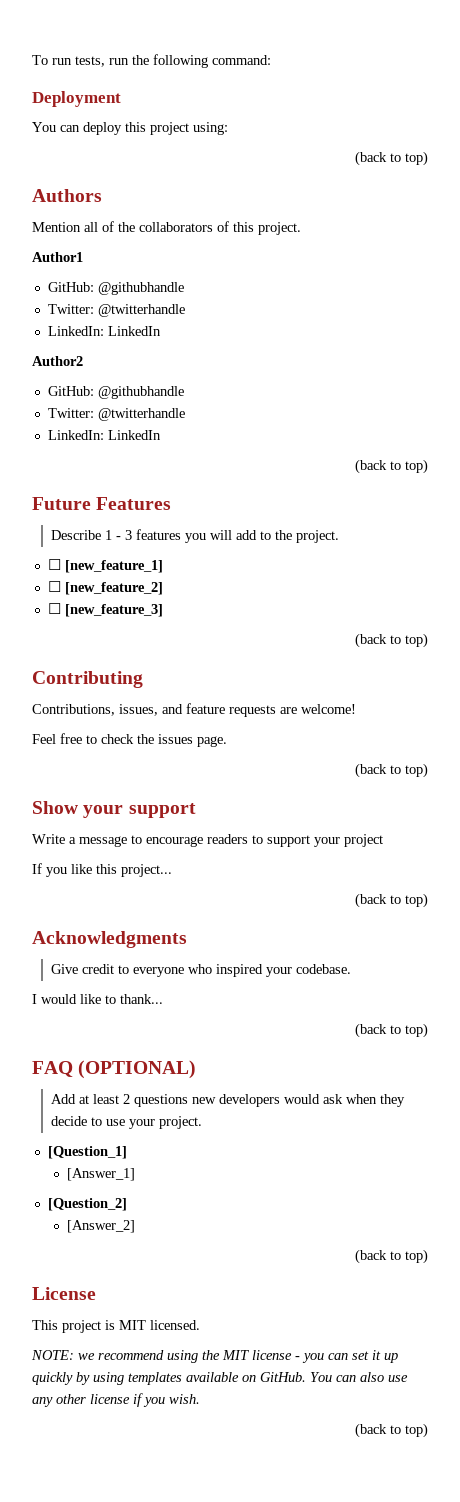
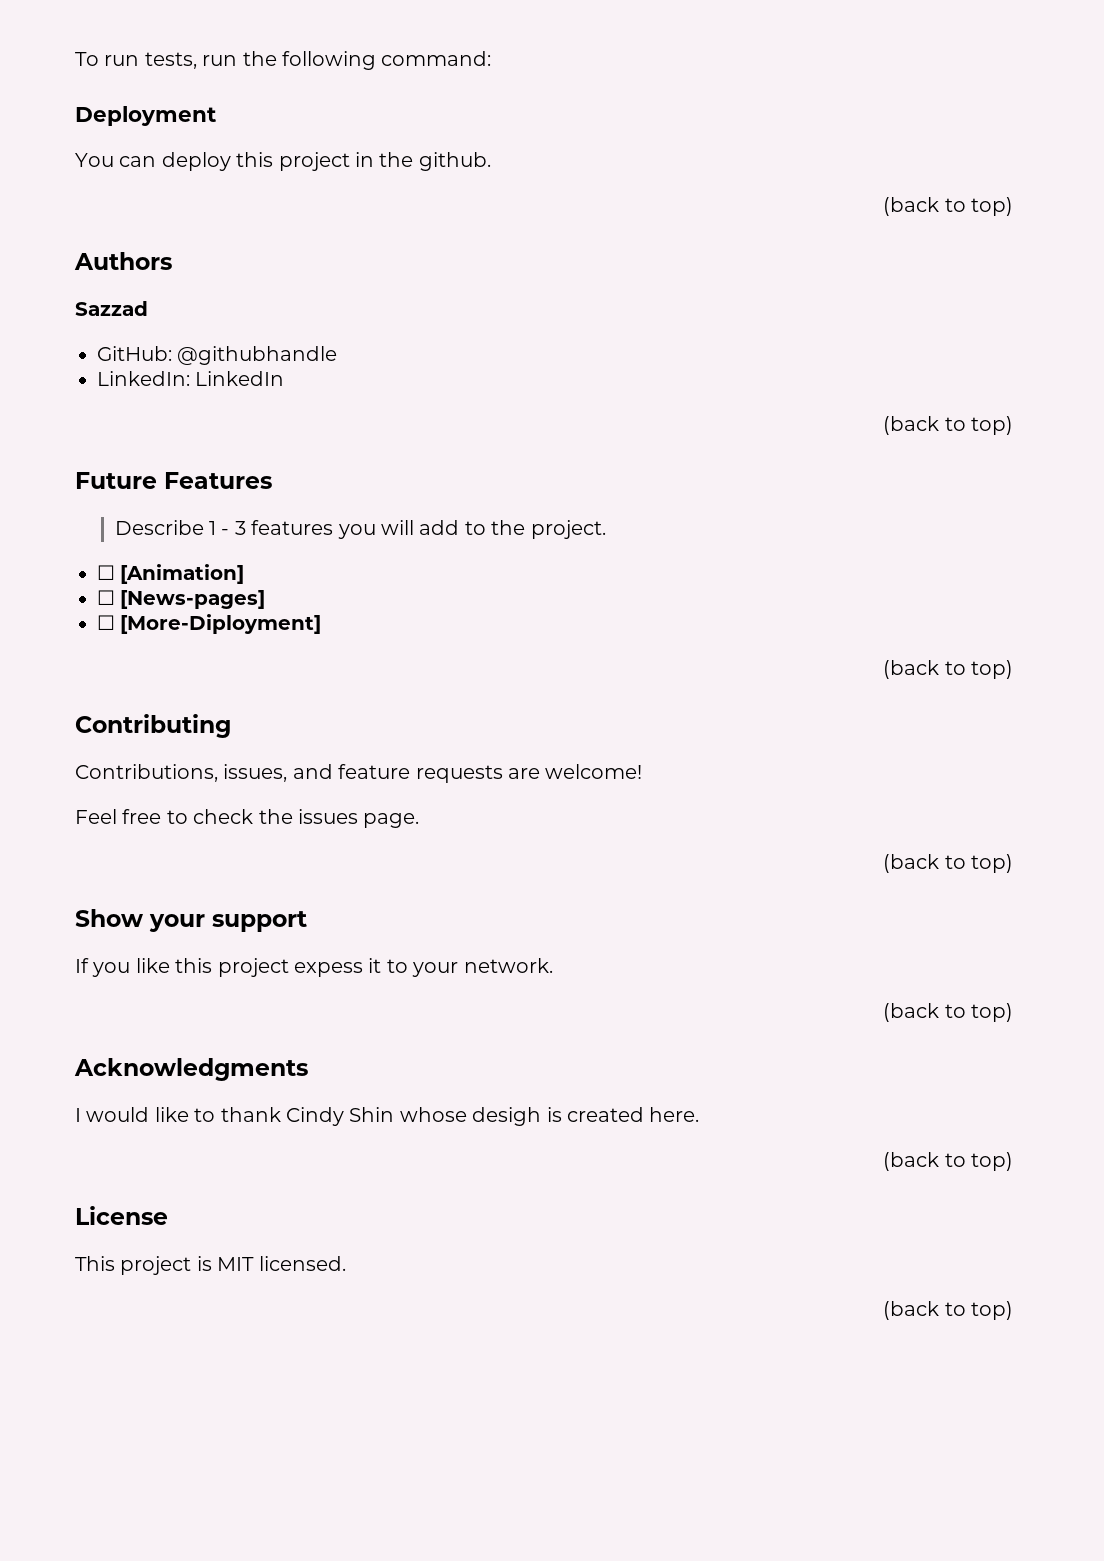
[193,122,228,135] using: -> [355,152,491,171] in the github.
[32,221,301,235] [32,252,83,262] [47,282,184,295] [47,304,185,317] [47,326,161,336] [32,356,83,366] [47,386,184,399] [47,408,185,421] Mention all of the collaborators of this project. // Author1 // GitHub: @githubhandle // Twitter: @twitterhandle // LinkedIn: LinkedIn // Author2 // GitHub: @githubhandle // Twitter: @twitterhandle -> [75,301,148,316] [97,346,338,365] Sazzad // GitHub: @githubhandle
[64,560,163,573] [47,581,163,595] [47,603,163,617] [new_feature_1] // ☐ [new_feature_2] // ☐ [new_feature_3] -> [120,564,245,584] [97,590,266,609] [97,614,322,634] [Animation] // ☐ [News-pages] // ☐ [More-Diployment]
[32,834,383,847] [32,863,172,877] [355,893,428,908] [32,931,187,948] [51,964,352,977] [32,994,163,1004] [355,1023,428,1038] [32,1060,197,1079] [51,1094,406,1107] [51,1116,203,1129] [47,1146,127,1159] [67,1168,136,1181] [47,1198,127,1211] [67,1220,136,1233] Write a message to encourage readers to support your project // If you like this project... // (back to top) // Acknowledgments // Give credit to everyone who inspired your codebase. // I would like to thank... // (back to top) // FAQ (OPTIONAL) // Add at least 2 questions new developers would ask when they decide to use your project. // [Question_1] // [Answer_1] // [Question_2] // [Answer_2] -> [75,958,553,977] [883,1003,1013,1022] [74,1058,308,1081] [75,1107,700,1126] If you like this project expess it to your network. // (back to top) // Acknowledgments // I would like to thank Cindy Shin whose desigh is created here.
[31,1350,398,1363] [32,1372,408,1385] [32,1393,200,1407] // NOTE: we recommend using the MIT license - you can set it up quickly by using templates available on GitHub. You can also use any other license if you wish. -> (346, 1263) none

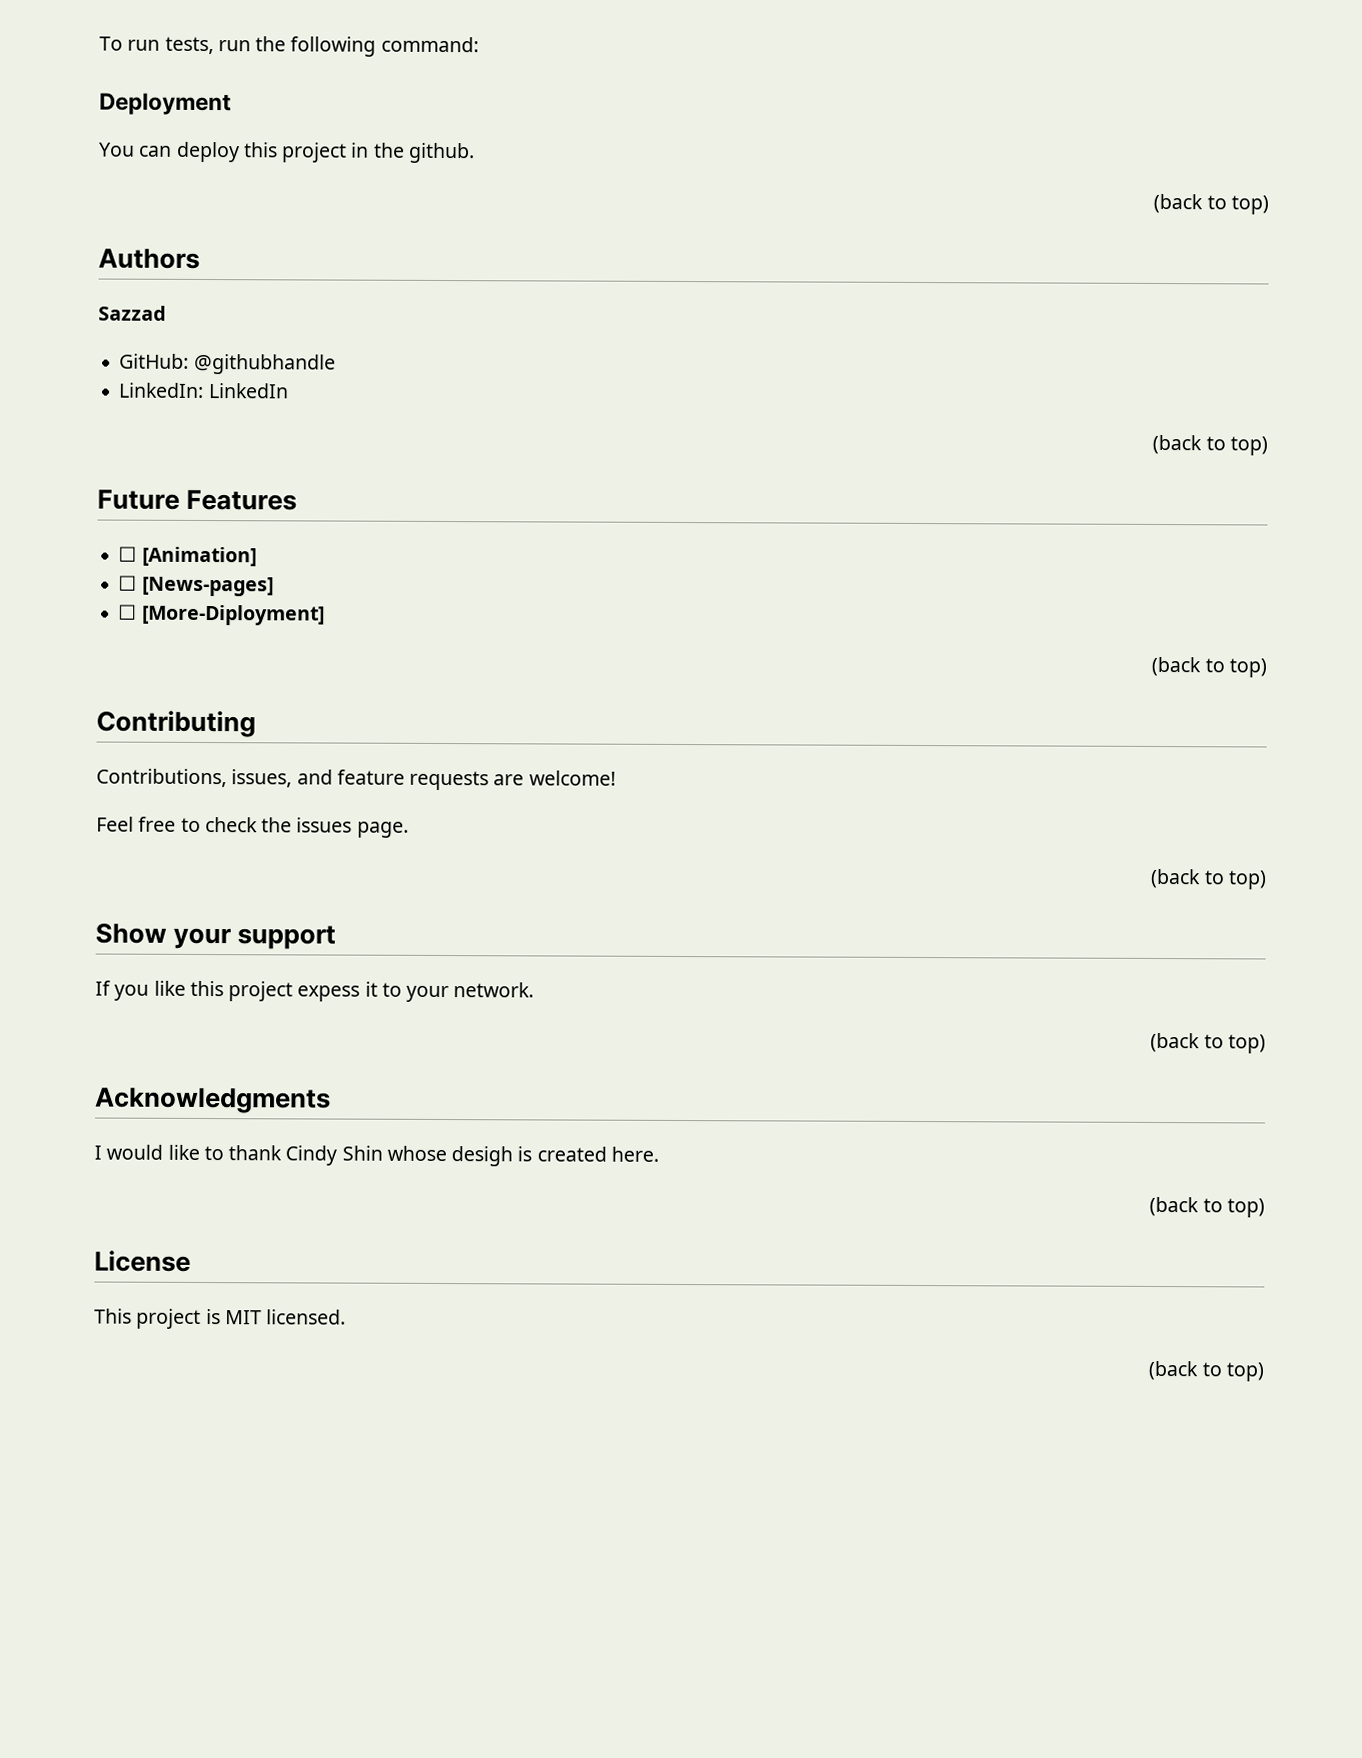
[114,520,606,539] // Describe 1 - 3 features you will add to the project. -> (298, 500) none

